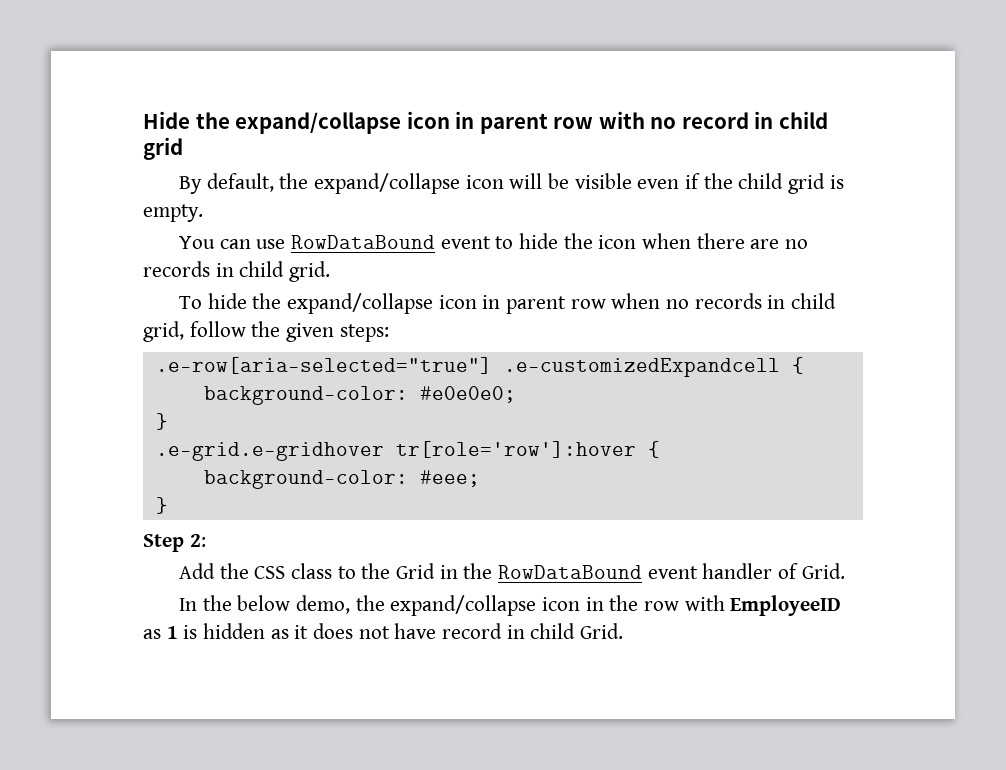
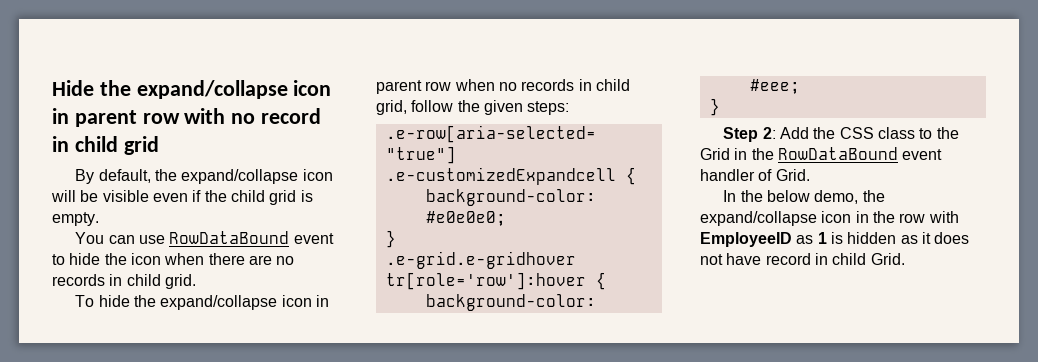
(206, 540) // -> (776, 133) none

